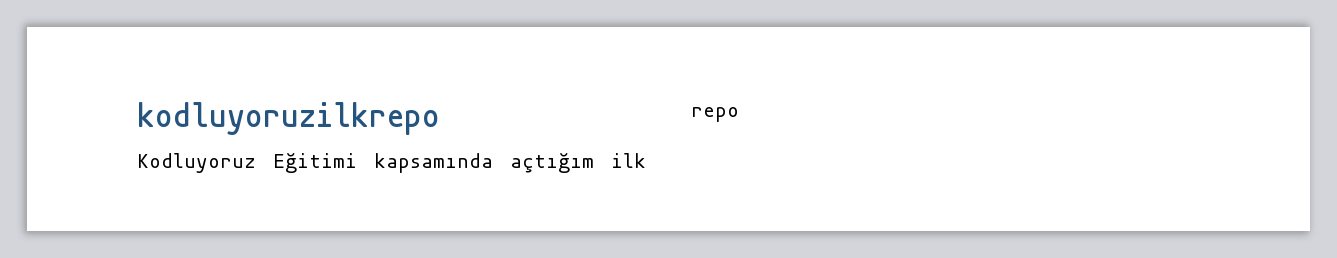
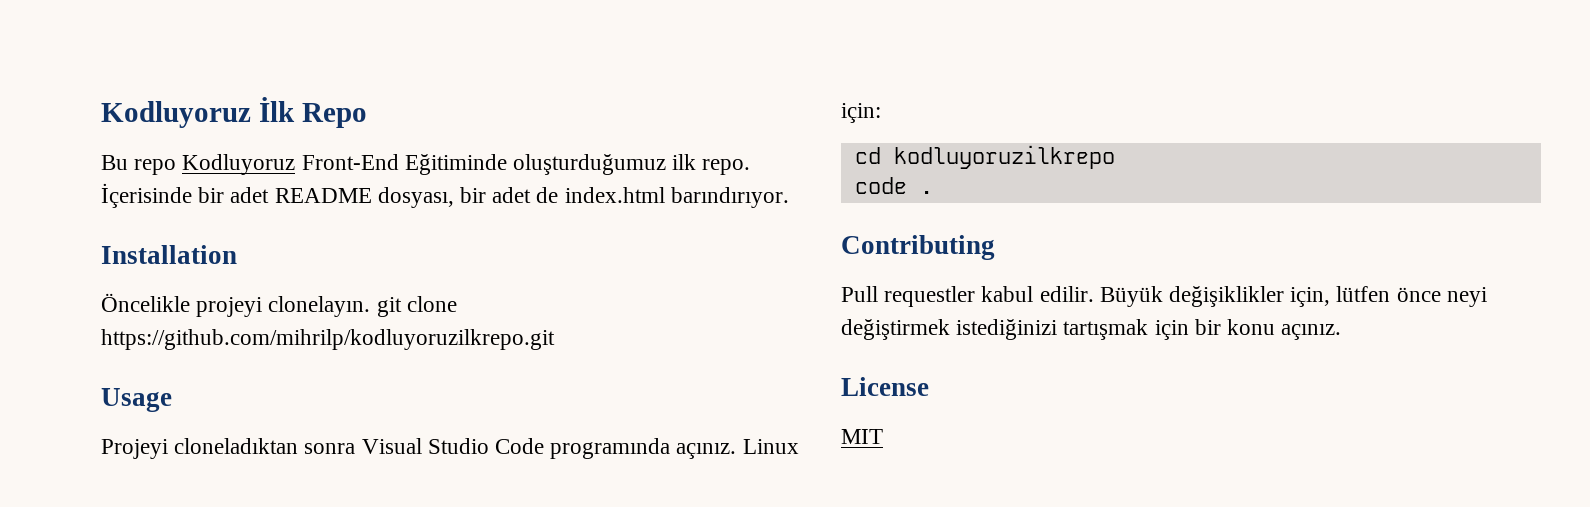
[137,102,440,135] [137,153,646,173] [691,107,739,122] kodluyoruzilkrepo // Kodluyoruz Eğitimi kapsamında açtığım ilk repo -> [101,97,367,128] [101,154,751,175] [101,183,789,208] [101,245,237,264] [101,293,457,317] [101,329,555,350] [101,388,172,412] [101,438,799,459] [841,103,881,123] [854,145,1115,169] [854,177,933,194] [841,235,995,260] [841,286,1487,307] [841,319,1342,340] [841,377,929,396] [841,429,883,444] Kodluyoruz İlk Repo // Bu repo Kodluyoruz Front-End Eğitiminde oluşturduğumuz ilk repo. İçerisinde bir adet README dosyası, bir adet de index.html barındırıyor. // Installation // Öncelikle projeyi clonelayın. git clone https://github.com/mihrilp/kodluyoruzilkrepo.git // Usage // Projeyi cloneladıktan sonra Visual Studio Code programında açınız. Linux için: // cd kodluyoruzilkrepo // code . // Contributing // Pull requestler kabul edilir. Büyük değişiklikler için, lütfen önce neyi değiştirmek istediğinizi tartışmak için bir konu açınız. // License // MIT

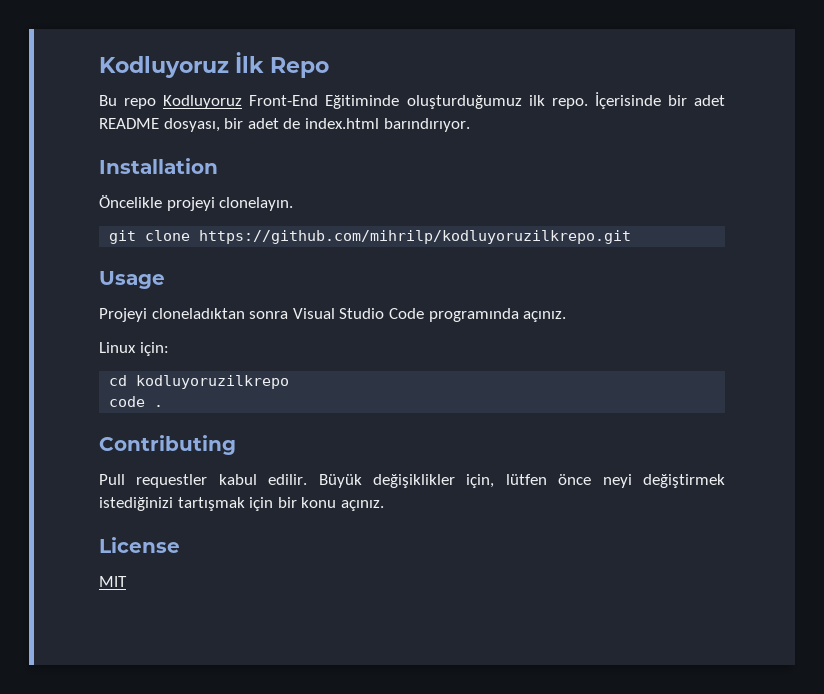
(371, 306) none -> (294, 204) //
(737, 451) none -> (567, 316) //

